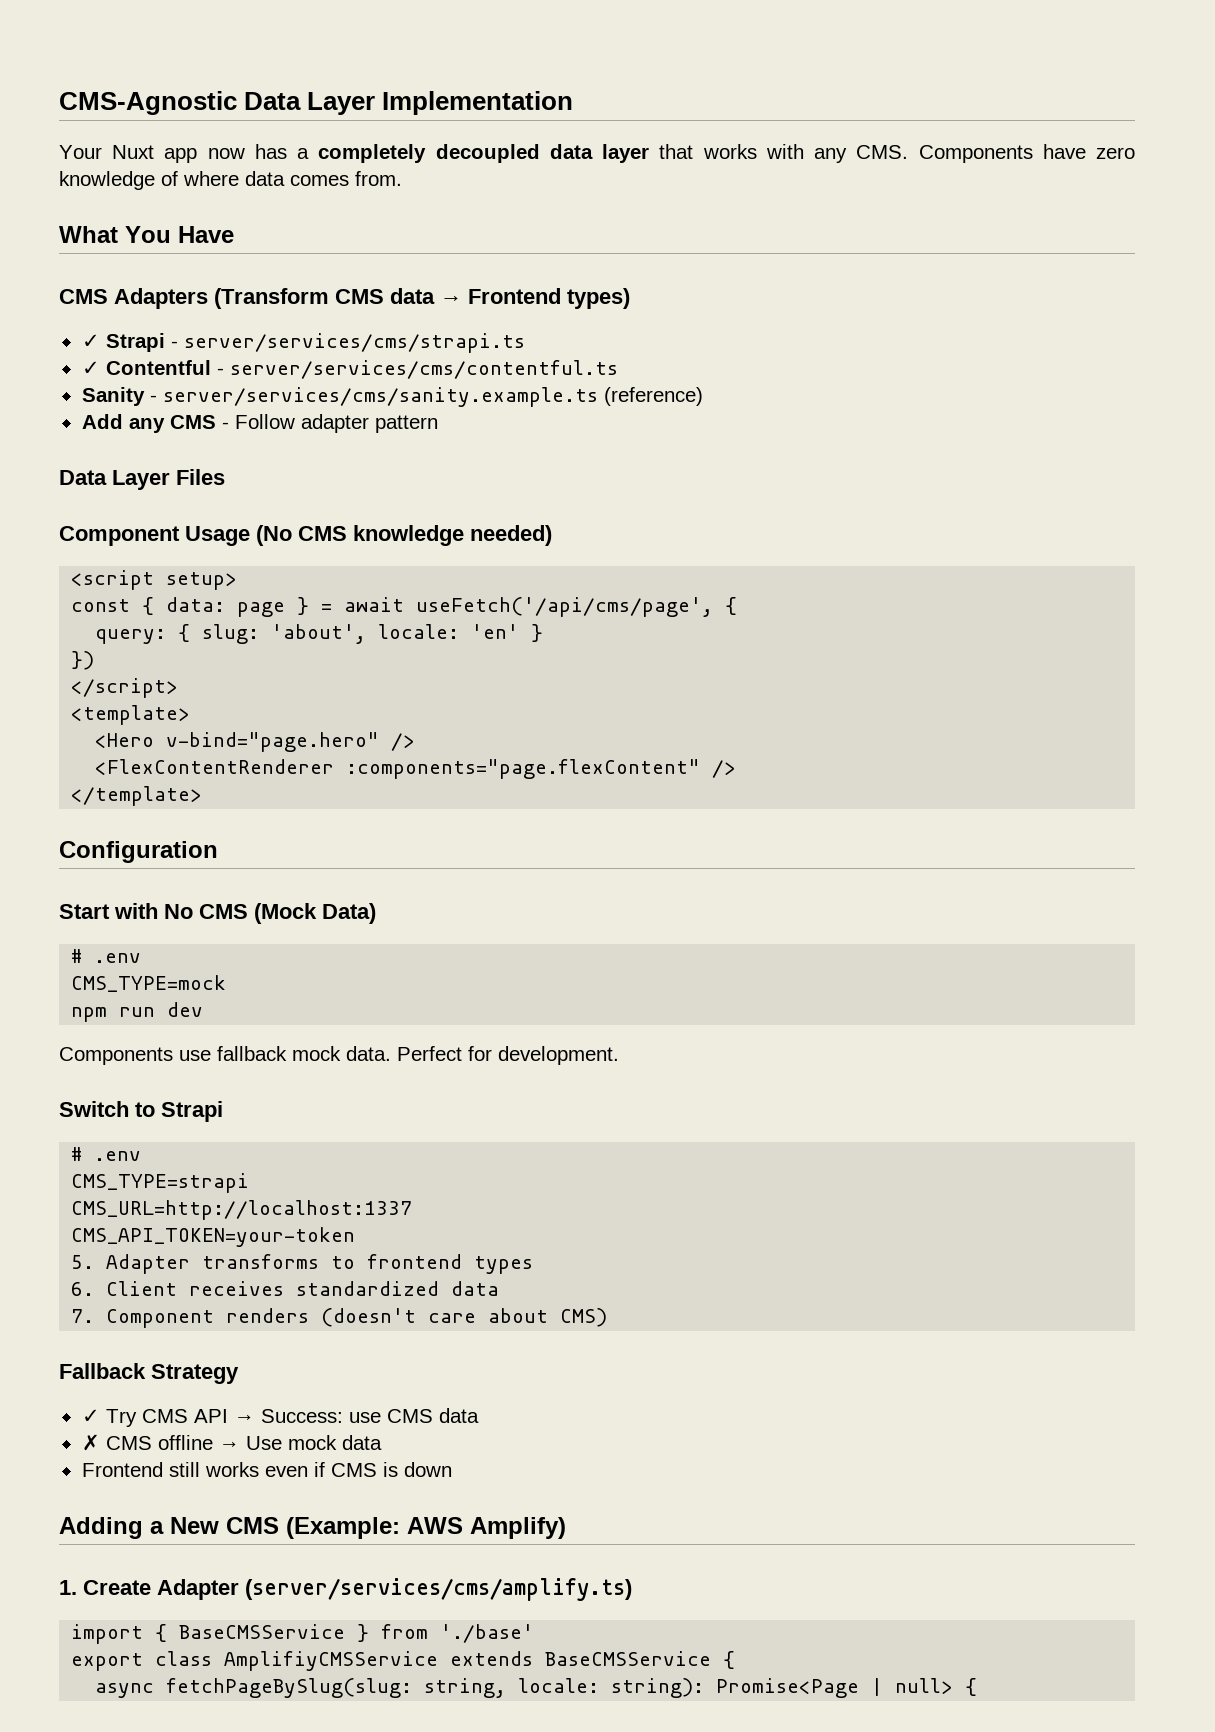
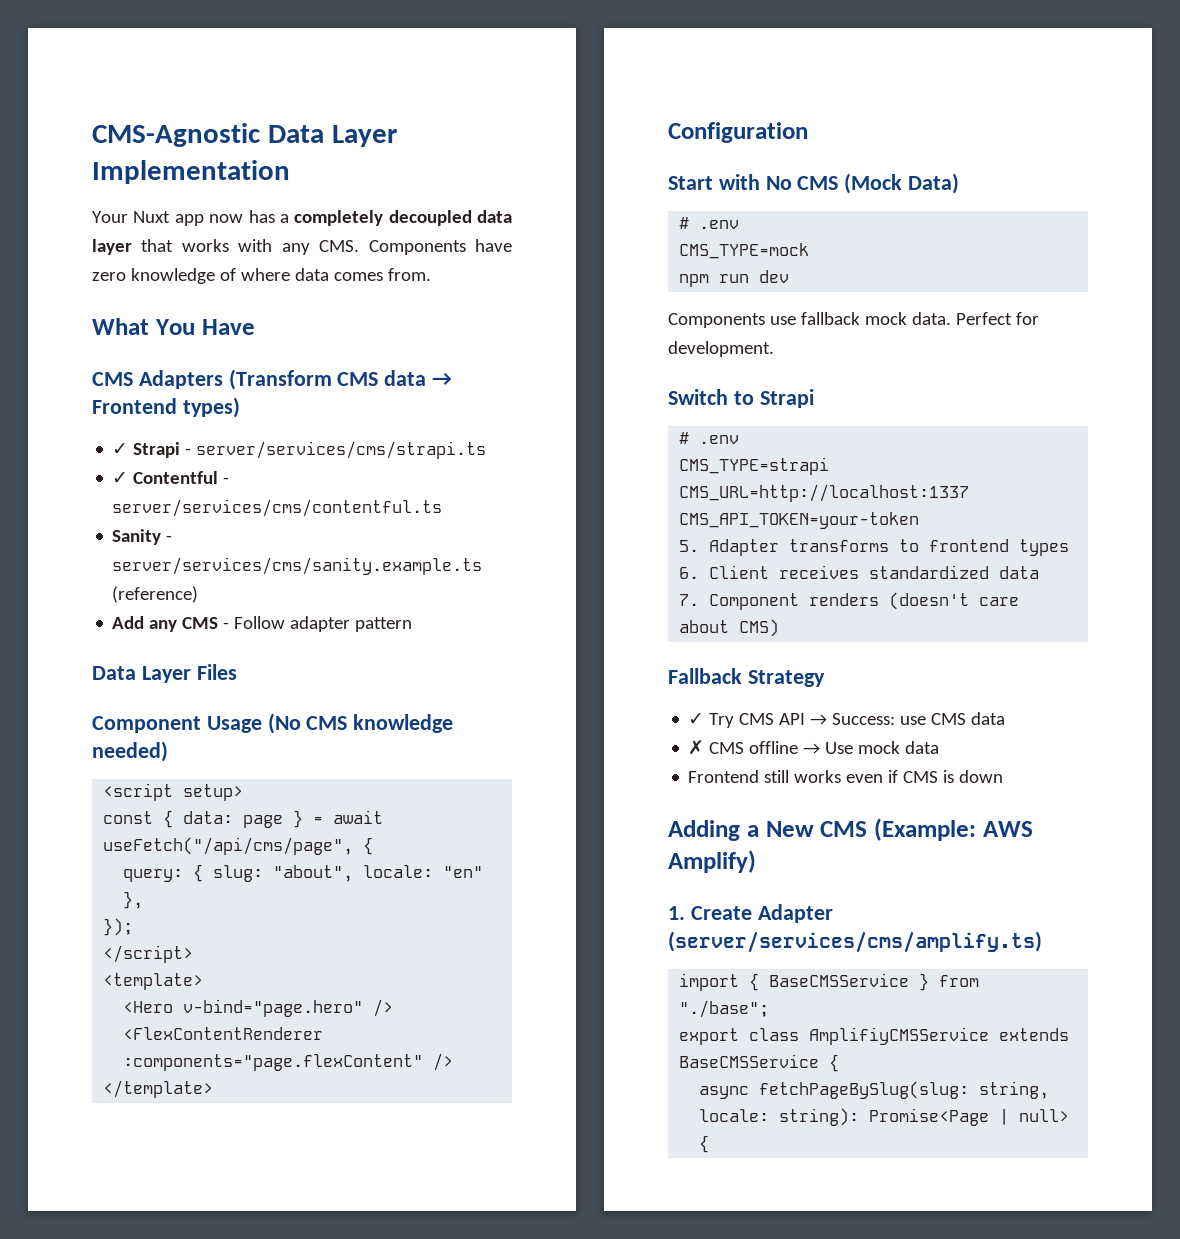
[416,597,714,617] useFetch('/api/cms/page', -> [103,837,354,855] useFetch("/api/cms/page",
[271,624,544,644] [71,651,95,670] 'about', locale: 'en' } // }) -> [273,865,484,882] [123,891,144,909] [103,918,134,936] "about", locale: "en" }, // });
[440,1624,535,1643] './base' -> [679,1000,770,1018] "./base";

